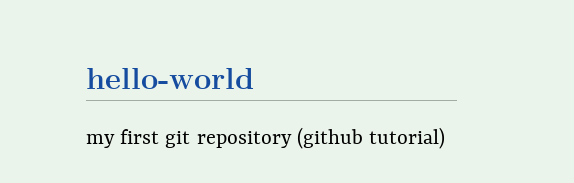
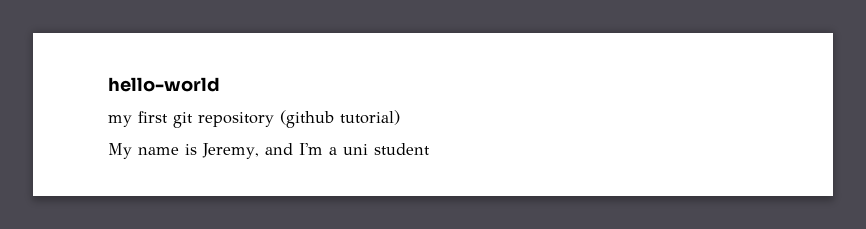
(446, 138) none -> [108,143,430,159] // My name is Jeremy, and I'm a uni student

